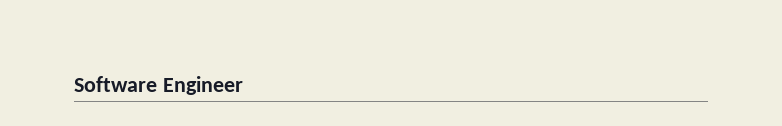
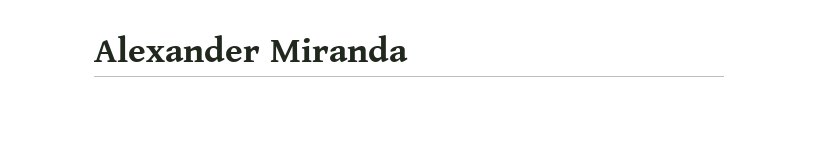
[74,76,243,95] Software Engineer -> [94,35,408,62] Alexander Miranda

